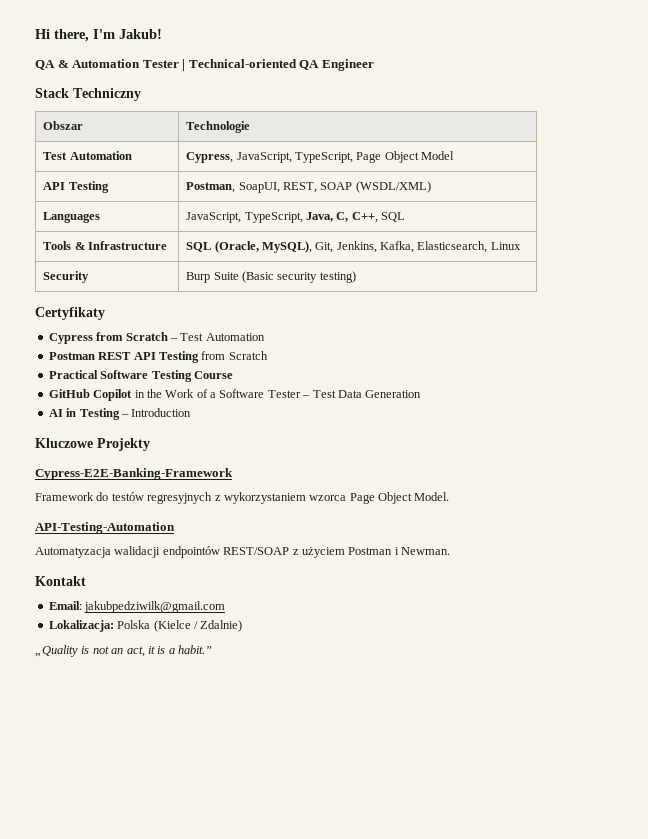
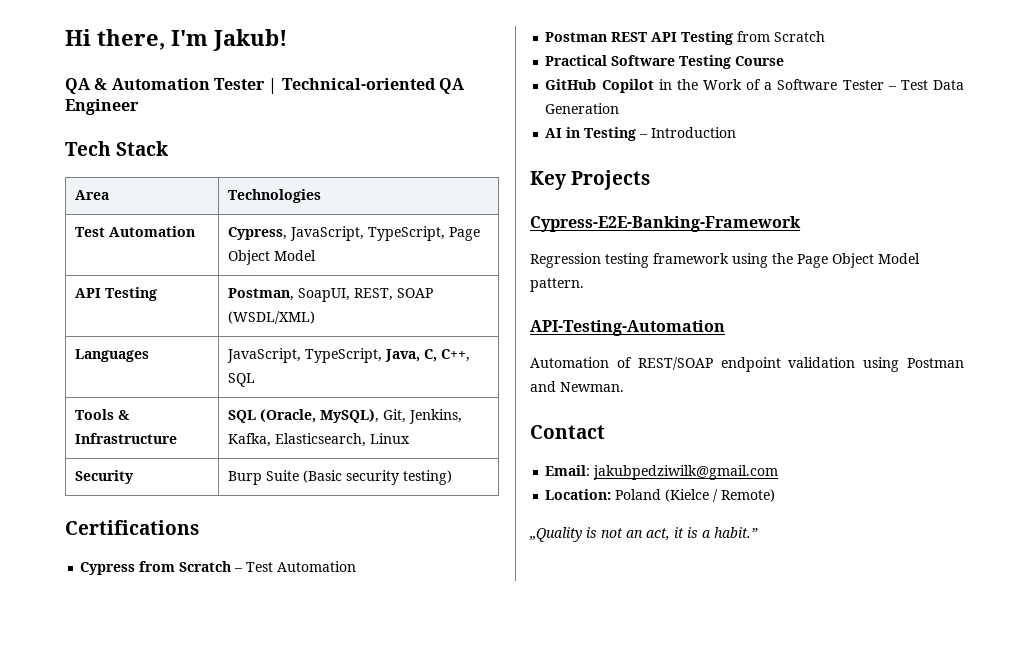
(374, 65) none -> [65,141,111,156] Tech
[73,88,141,101] [43,121,84,130] [186,121,251,133] Techniczny // Obszar | Technologie -> [75,190,110,200] [228,189,322,203] // Area | Technologies
[35,307,105,320] Certyfikaty -> [65,520,199,535] Certifications
[35,438,150,451] Kluczowe Projekty -> [530,170,651,190] Key Projects
[35,492,450,504] [35,522,175,534] [35,546,399,558] Framework do testów regresyjnych z wykorzystaniem wzorca Page Object Model. // API-Testing-Automation // Automatyzacja walidacji endpointów REST/SOAP z użyciem Postman i -> [530,253,920,268] [530,278,584,292] [530,320,725,336] [530,357,964,372] [530,381,556,392] Regression testing framework using the Page Object Model pattern. // API-Testing-Automation // Automation of REST/SOAP endpoint validation using Postman and
[35,576,86,586] Kontakt -> [530,425,605,439] Contact
[48,620,151,632] Lokalizacja: Polska -> [545,489,662,500] Location: Poland
[200,620,243,632] Zdalnie) -> [721,489,776,502] Remote)

